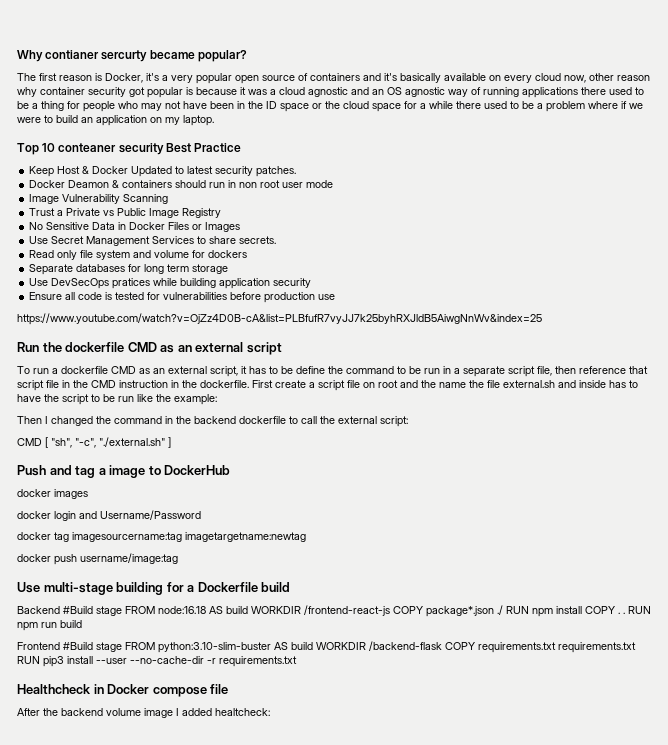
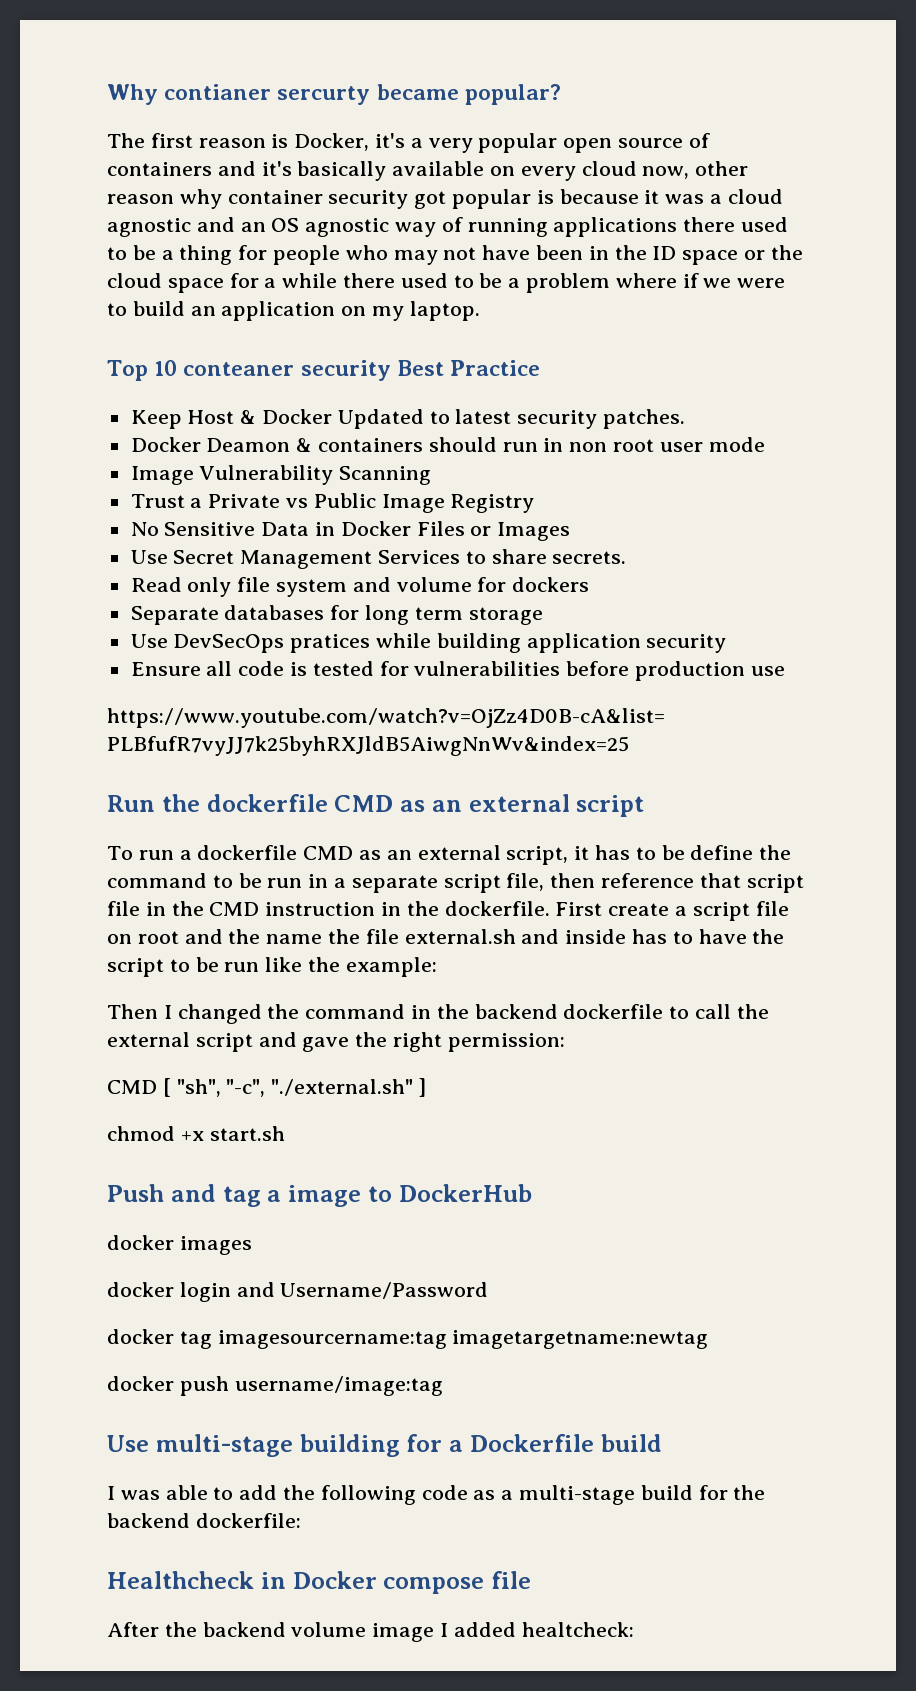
[380,416,408,427] script: -> [195,1032,565,1052] script and gave the right permission:
(171, 442) none -> [107,1126,285,1141] // chmod +x start.sh
[17,605,651,617] [17,620,82,631] [17,641,636,653] [17,656,297,667] Backend #Build stage FROM node:16.18 AS build WORKDIR /frontend-react-js COPY package*.json ./ RUN npm install COPY . . RUN npm run build // Frontend #Build stage FROM python:3.10-slim-buster AS build WORKDIR /backend-flask COPY requirements.txt requirements.txt RUN pip3 install --user --no-cache-dir -r requirements.txt -> [107,1485,766,1505] [107,1513,301,1528] I was able to add the following code as a multi-stage build for the backend dockerfile:

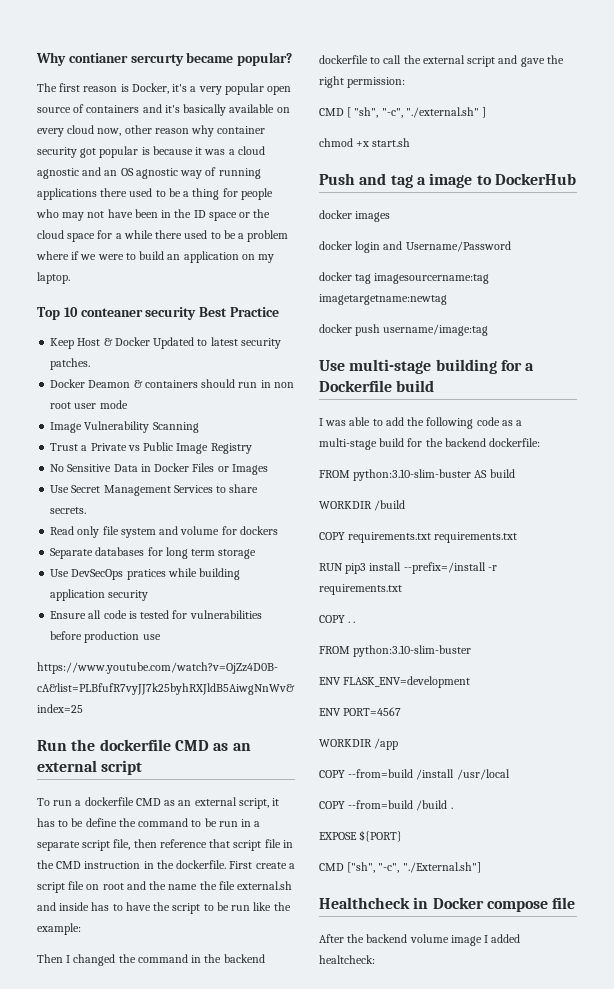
(301, 1520) none -> [319,469,515,481] [319,500,406,511] [319,532,518,543] [319,562,497,574] [319,584,402,595] [319,615,356,623] [319,645,472,657] [319,676,471,688] [319,707,402,716] [319,738,399,750] [319,769,510,780] [319,800,453,811] [319,830,403,842] [319,862,481,873] // FROM python:3.10-slim-buster AS build // WORKDIR /build // COPY requirements.txt requirements.txt // RUN pip3 install --prefix=/install -r requirements.txt // COPY . . // FROM python:3.10-slim-buster // ENV FLASK_ENV=development // ENV PORT=4567 // WORKDIR /app // COPY --from=build /install /usr/local // COPY --from=build /build . // EXPOSE ${PORT} // CMD ["sh", "-c", "./External.sh"]

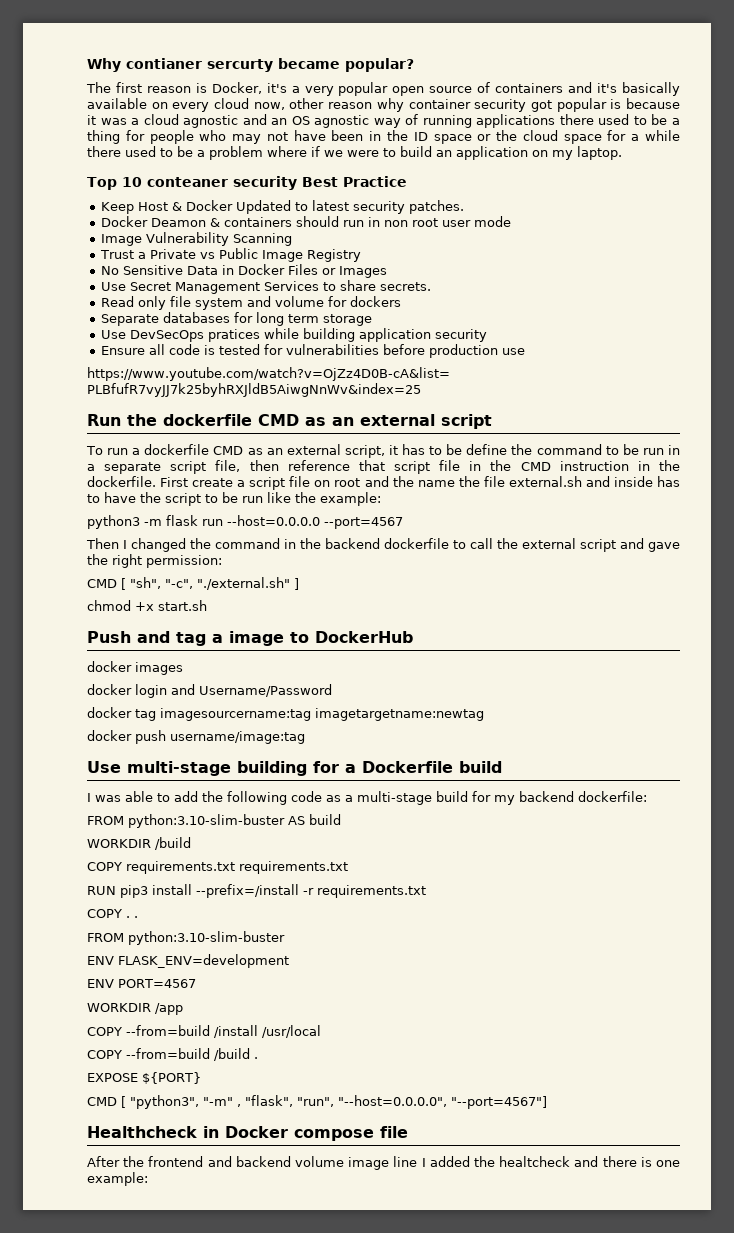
(81, 929) none -> [87,515,403,529] // python3 -m flask run --host=0.0.0.0 --port=4567
[425,438,443,447] the -> [494,795,515,805] my
[347,862,481,873] ["sh", "-c", "./External.sh"] -> [121,1095,547,1109] [ "python3", "-m" , "flask", "run", "--host=0.0.0.0", "--port=4567"]
(365, 938) none -> [148,1156,232,1167] frontend and
(482, 940) none -> [393,1156,418,1167] line
[319,955,375,964] healtcheck: -> [473,1156,680,1167] [87,1172,148,1186] the healtcheck and there is one example:

